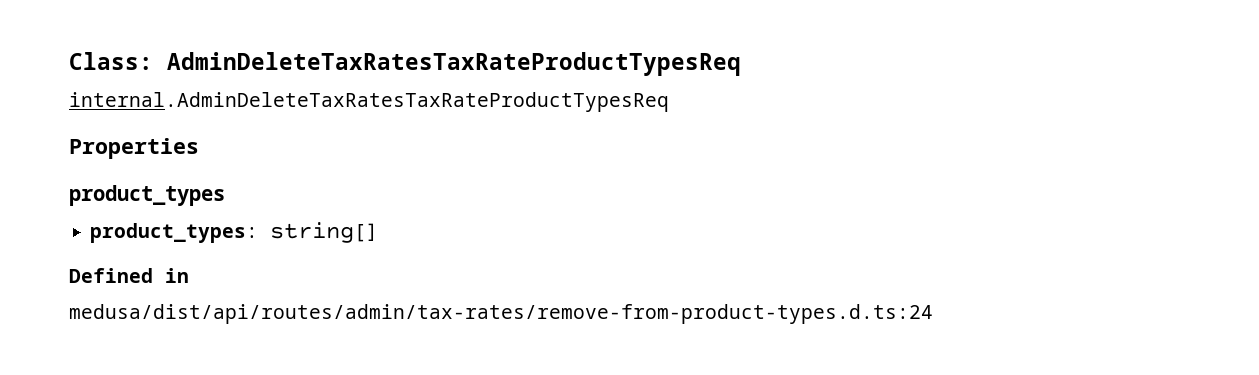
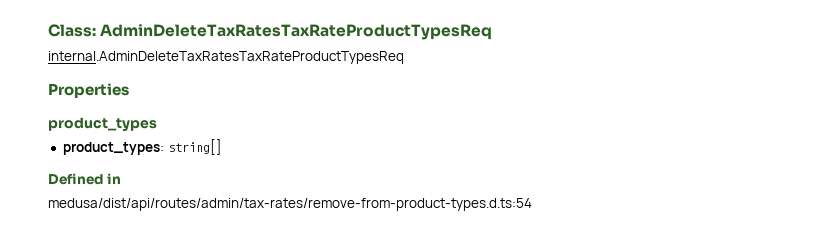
[69,304,933,324] medusa/dist/api/routes/admin/tax-rates/remove-from-product-types.d.ts:24 -> [48,198,532,211] medusa/dist/api/routes/admin/tax-rates/remove-from-product-types.d.ts:54

